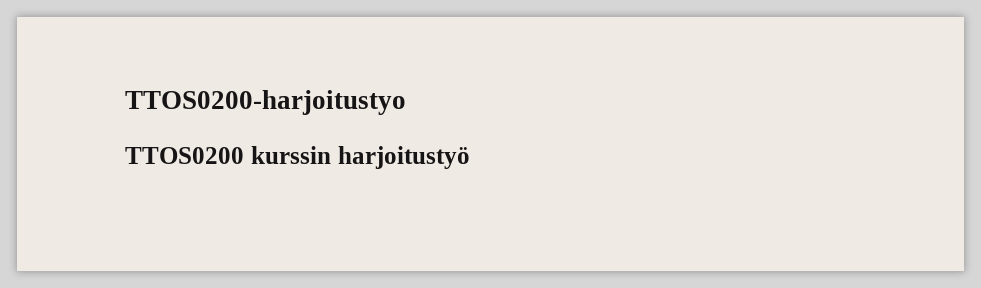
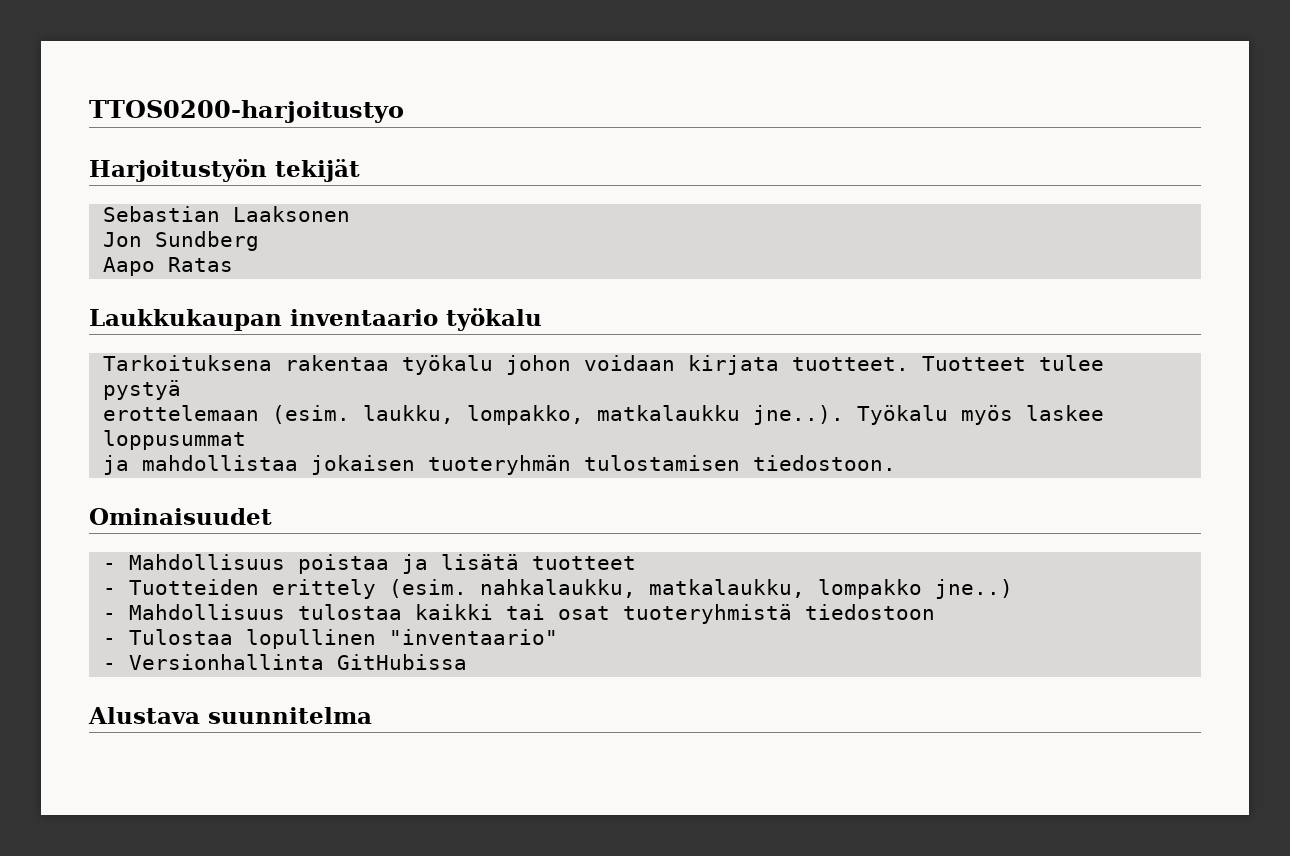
[125,146,470,169] TTOS0200 kurssin harjoitustyö -> [89,159,360,182] [102,206,350,222] [102,231,259,251] [102,257,233,276] [89,308,542,331] [102,355,1104,375] [102,380,181,400] [102,405,1104,425] [102,430,246,450] [102,455,896,475] [89,508,272,525] [102,554,636,574] [102,579,1013,599] [102,604,935,624] [102,629,558,649] [102,654,467,670] [88,707,372,724] Harjoitustyön tekijät // Sebastian Laaksonen // Jon Sundberg // Aapo Ratas // Laukkukaupan inventaario työkalu // Tarkoituksena rakentaa työkalu johon voidaan kirjata tuotteet. Tuotteet tulee pystyä // erottelemaan (esim. laukku, lompakko, matkalaukku jne..). Työkalu myös laskee loppusummat // ja mahdollistaa jokaisen tuoteryhmän tulostamisen tiedostoon. // Ominaisuudet // - Mahdollisuus poistaa ja lisätä tuotteet // - Tuotteiden erittely (esim. nahkalaukku, matkalaukku, lompakko jne..) // - Mahdollisuus tulostaa kaikki tai osat tuoteryhmistä tiedostoon // - Tulostaa lopullinen "inventaario" // - Versionhallinta GitHubissa // Alustava suunnitelma

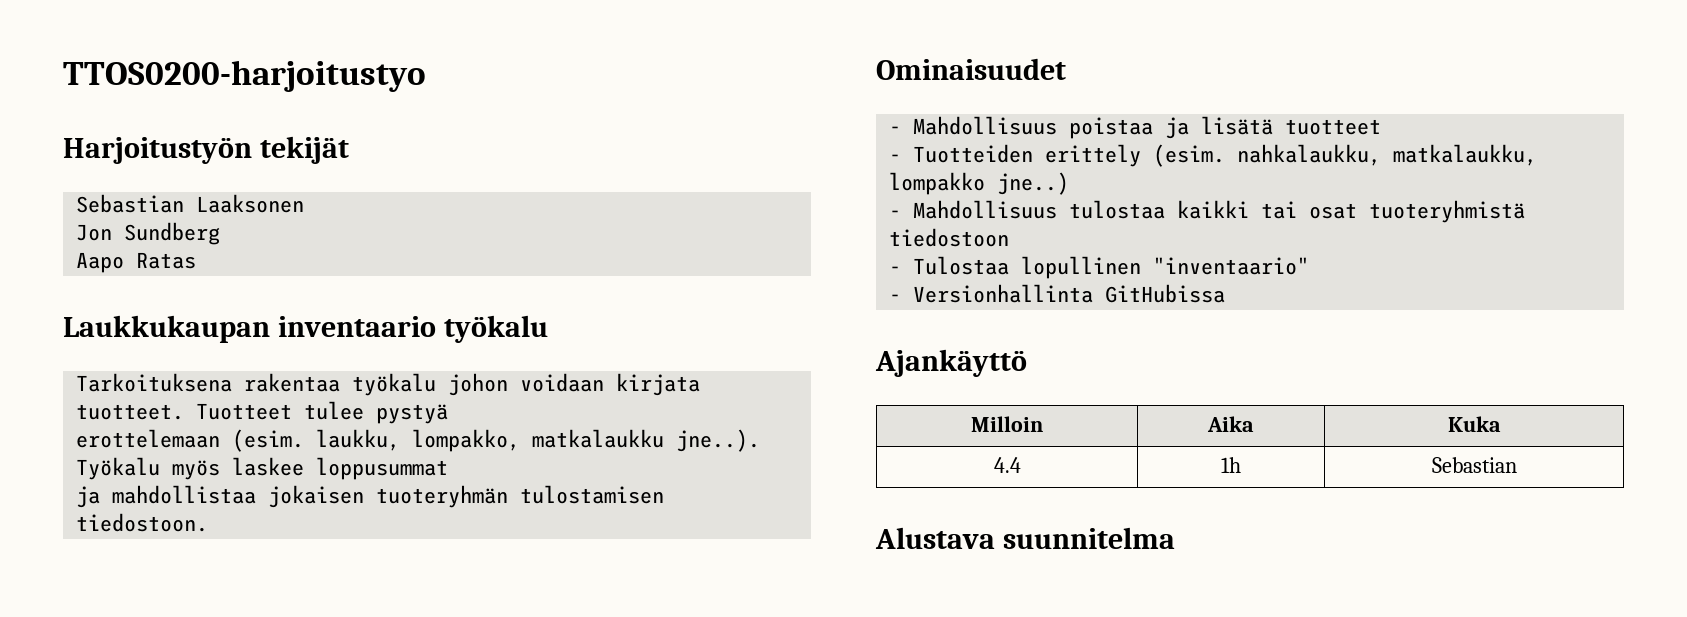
(467, 662) none -> [875,349,1027,377] [971,416,1043,432] [1207,416,1254,432] [1447,416,1501,432] [993,457,1021,473] [1221,457,1241,473] [1431,457,1517,473] // Ajankäyttö // Milloin | Aika | Kuka // 4.4 | 1h | Sebastian

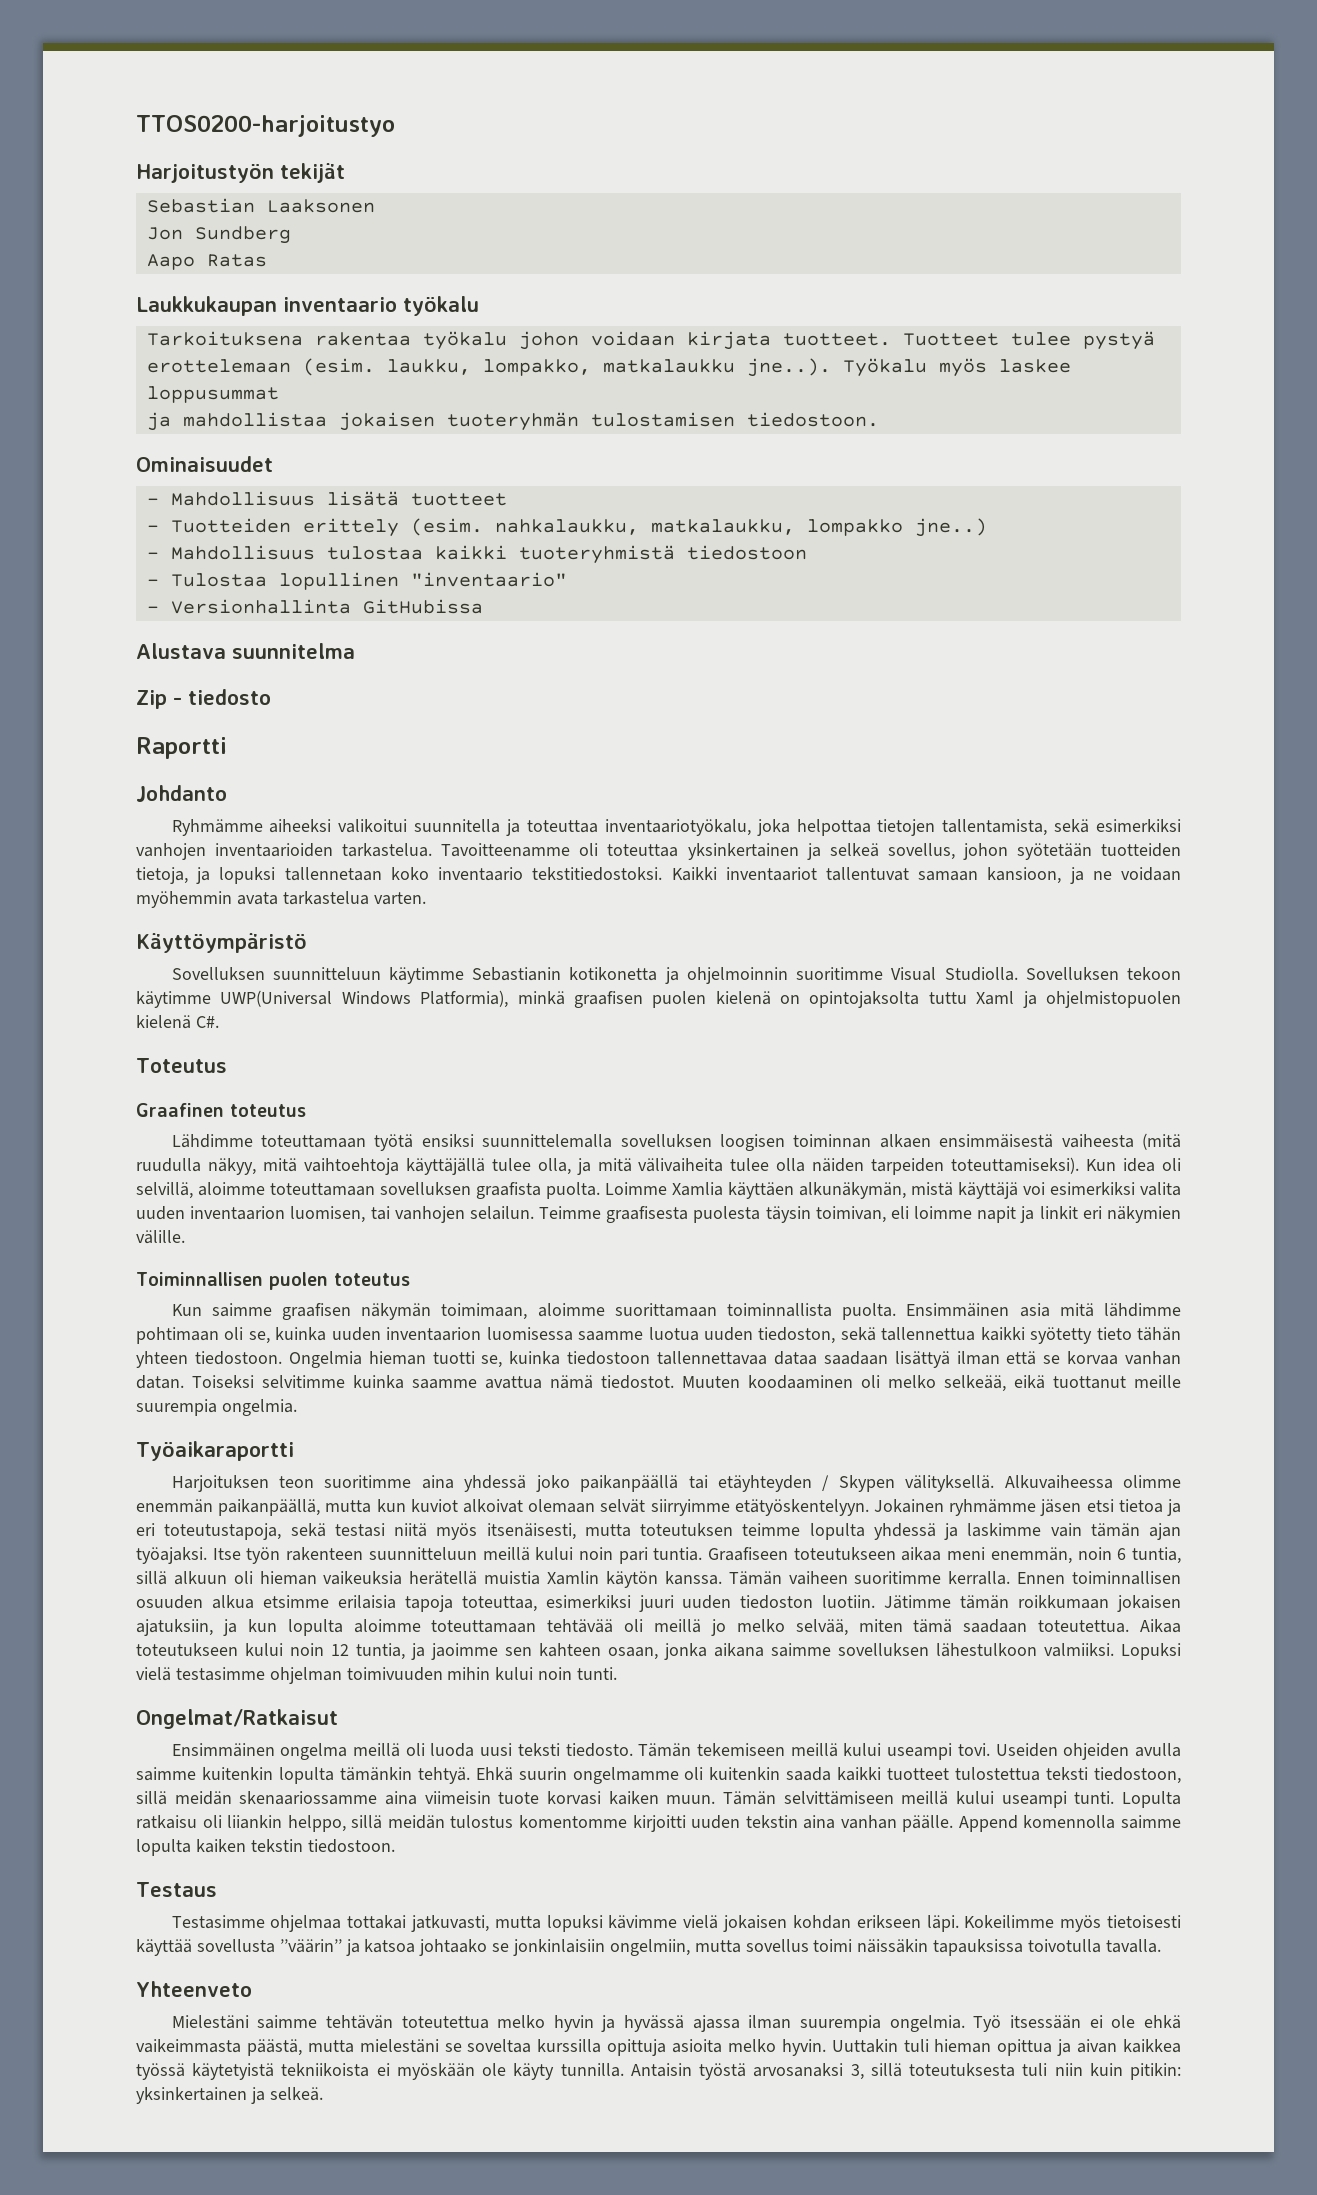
[1069,117,1190,139] poistaa ja -> (315, 498) none
[1261,201,1358,219] tai osat -> (507, 552) none
[875,349,1027,377] [971,416,1043,432] [1207,416,1254,432] [1447,416,1501,432] [993,457,1021,473] [1221,457,1241,473] [1431,457,1517,473] [875,527,1175,549] Ajankäyttö // Milloin | Aika | Kuka // 4.4 | 1h | Sebastian // Alustava suunnitelma -> [136,643,355,659] [136,689,271,709] [136,737,227,759] [136,785,227,802] [171,819,1181,836] [136,843,1181,860] [136,867,1181,884] [136,891,426,908] [136,933,307,953] [171,967,1181,984] [136,990,1181,1008] [136,1015,219,1029] [136,1058,227,1073] [136,1103,306,1117] [171,1133,1181,1151] [136,1157,1182,1175] [136,1182,1181,1199] [136,1206,1181,1223] [136,1230,185,1244] [136,1272,410,1290] [171,1303,1182,1320] [136,1327,1181,1344] [136,1351,1181,1368] [136,1375,1181,1392] [136,1399,297,1416] [136,1441,294,1461] [171,1475,1181,1492] [136,1499,1182,1516] [136,1523,1181,1540] [136,1547,1182,1564] [136,1571,1181,1588] [136,1595,1181,1612] [136,1619,1181,1636] [136,1643,1181,1660] [136,1667,618,1684] [136,1709,338,1729] [171,1743,1182,1760] [136,1767,1181,1784] [136,1791,1181,1808] [136,1815,1181,1832] [136,1839,395,1856] [136,1882,217,1897] [171,1915,1181,1932] [136,1939,1161,1956] [136,1981,252,1997] [171,2015,1182,2032] [136,2039,1181,2056] [136,2063,1182,2080] [136,2087,323,2104] Alustava suunnitelma // Zip - tiedosto // Raportti // Johdanto // Ryhmämme aiheeksi valikoitui suunnitella ja toteuttaa inventaariotyökalu, joka helpottaa tietojen tallentamista, sekä esimerkiksi vanhojen inventaarioiden tarkastelua. Tavoitteenamme oli toteuttaa yksinkertainen ja selkeä sovellus, johon syötetään tuotteiden tietoja, ja lopuksi tallennetaan koko inventaario tekstitiedostoksi. Kaikki inventaariot tallentuvat samaan kansioon, ja ne voidaan myöhemmin avata tarkastelua varten. // Käyttöympäristö // Sovelluksen suunnitteluun käytimme Sebastianin kotikonetta ja ohjelmoinnin suoritimme Visual Studiolla. Sovelluksen tekoon käytimme UWP(Universal Windows Platformia), minkä graafisen puolen kielenä on opintojaksolta tuttu Xaml ja ohjelmistopuolen kielenä C#. // Toteutus // Graafinen toteutus // Lähdimme toteuttamaan työtä ensiksi suunnittelemalla sovelluksen loogisen toiminnan alkaen ensimmäisestä vaiheesta (mitä ruudulla näkyy, mitä vaihtoehtoja käyttäjällä tulee olla, ja mitä välivaiheita tulee olla näiden tarpeiden toteuttamiseksi). Kun idea oli selvillä, aloimme toteuttamaan sovelluksen graafista puolta. Loimme Xamlia käyttäen alkunäkymän, mistä käyttäjä voi esimerkiksi valita uuden inventaarion luomisen, tai vanhojen selailun. Teimme graafisesta puolesta täysin toimivan, eli loimme napit ja linkit eri näkymien välille. // Toiminnallisen puolen toteutus // Kun saimme graafisen näkymän toimimaan, aloimme suorittamaan toiminnallista puolta. Ensimmäinen asia mitä lähdimme pohtimaan oli se, kuinka uuden inventaarion luomisessa saamme luotua uuden tiedoston, sekä tallennettua kaikki syötetty tieto tähän yhteen tiedostoon. Ongelmia hieman tuotti se, kuinka tiedostoon tallennettavaa dataa saadaan lisättyä ilman että se korvaa vanhan datan. Toiseksi selvitimme kuinka saamme avattua nämä tiedostot. Muuten koodaaminen oli melko selkeää, eikä tuottanut meille suurempia ongelmia. // Työaikaraportti // Harjoituksen teon suoritimme aina yhdessä joko paikanpäällä tai etäyhteyden / Skypen välityksellä. Alkuvaiheessa olimme enemmän paikanpäällä, mutta kun kuviot alkoivat olemaan selvät siirryimme etätyöskentelyyn. Jokainen ryhmämme jäsen etsi tietoa ja eri toteutustapoja, sekä testasi niitä myös itsenäisesti, mutta toteutuksen teimme lopulta yhdessä ja laskimme vain tämän ajan työajaksi. Itse työn rakenteen suunnitteluun meillä kului noin pari tuntia. Graafiseen toteutukseen aikaa meni enemmän, noin 6 tuntia, sillä alkuun oli hieman vaikeuksia herätellä muistia Xamlin käytön kanssa. Tämän vaiheen suoritimme kerralla. Ennen toiminnallisen osuuden alkua etsimme erilaisia tapoja toteuttaa, esimerkiksi juuri uuden tiedoston luotiin. Jätimme tämän roikkumaan jokaisen ajatuksiin, ja kun lopulta aloimme toteuttamaan tehtävää oli meillä jo melko selvää, miten tämä saadaan toteutettua. Aikaa toteutukseen kului noin 12 tuntia, ja jaoimme sen kahteen osaan, jonka aikana saimme sovelluksen lähestulkoon valmiiksi. Lopuksi vielä testasimme ohjelman toimivuuden mihin kului noin tunti. // Ongelmat/Ratkaisut // Ensimmäinen ongelma meillä oli luoda uusi teksti tiedosto. Tämän tekemiseen meillä kului useampi tovi. Useiden ohjeiden avulla saimme kuitenkin lopulta tämänkin tehtyä. Ehkä suurin ongelmamme oli kuitenkin saada kaikki tuotteet tulostettua teksti tiedostoon, sillä meidän skenaariossamme aina viimeisin tuote korvasi kaiken muun. Tämän selvittämiseen meillä kului useampi tunti. Lopulta ratkaisu oli liiankin helppo, sillä meidän tulostus komentomme kirjoitti uuden tekstin aina vanhan päälle. Append komennolla saimme lopulta kaiken tekstin tiedostoon. // Testaus // Testasimme ohjelmaa tottakai jatkuvasti, mutta lopuksi kävimme vielä jokaisen kohdan erikseen läpi. Kokeilimme myös tietoisesti käyttää sovellusta ’’väärin’’ ja katsoa johtaako se jonkinlaisiin ongelmiin, mutta sovellus toimi näissäkin tapauksissa toivotulla tavalla. // Yhteenveto // Mielestäni saimme tehtävän toteutettua melko hyvin ja hyvässä ajassa ilman suurempia ongelmia. Työ itsessään ei ole ehkä vaikeimmasta päästä, mutta mielestäni se soveltaa kurssilla opittuja asioita melko hyvin. Uuttakin tuli hieman opittua ja aivan kaikkea työssä käytetyistä tekniikoista ei myöskään ole käyty tunnilla. Antaisin työstä arvosanaksi 3, sillä toteutuksesta tuli niin kuin pitikin: yksinkertainen ja selkeä.

